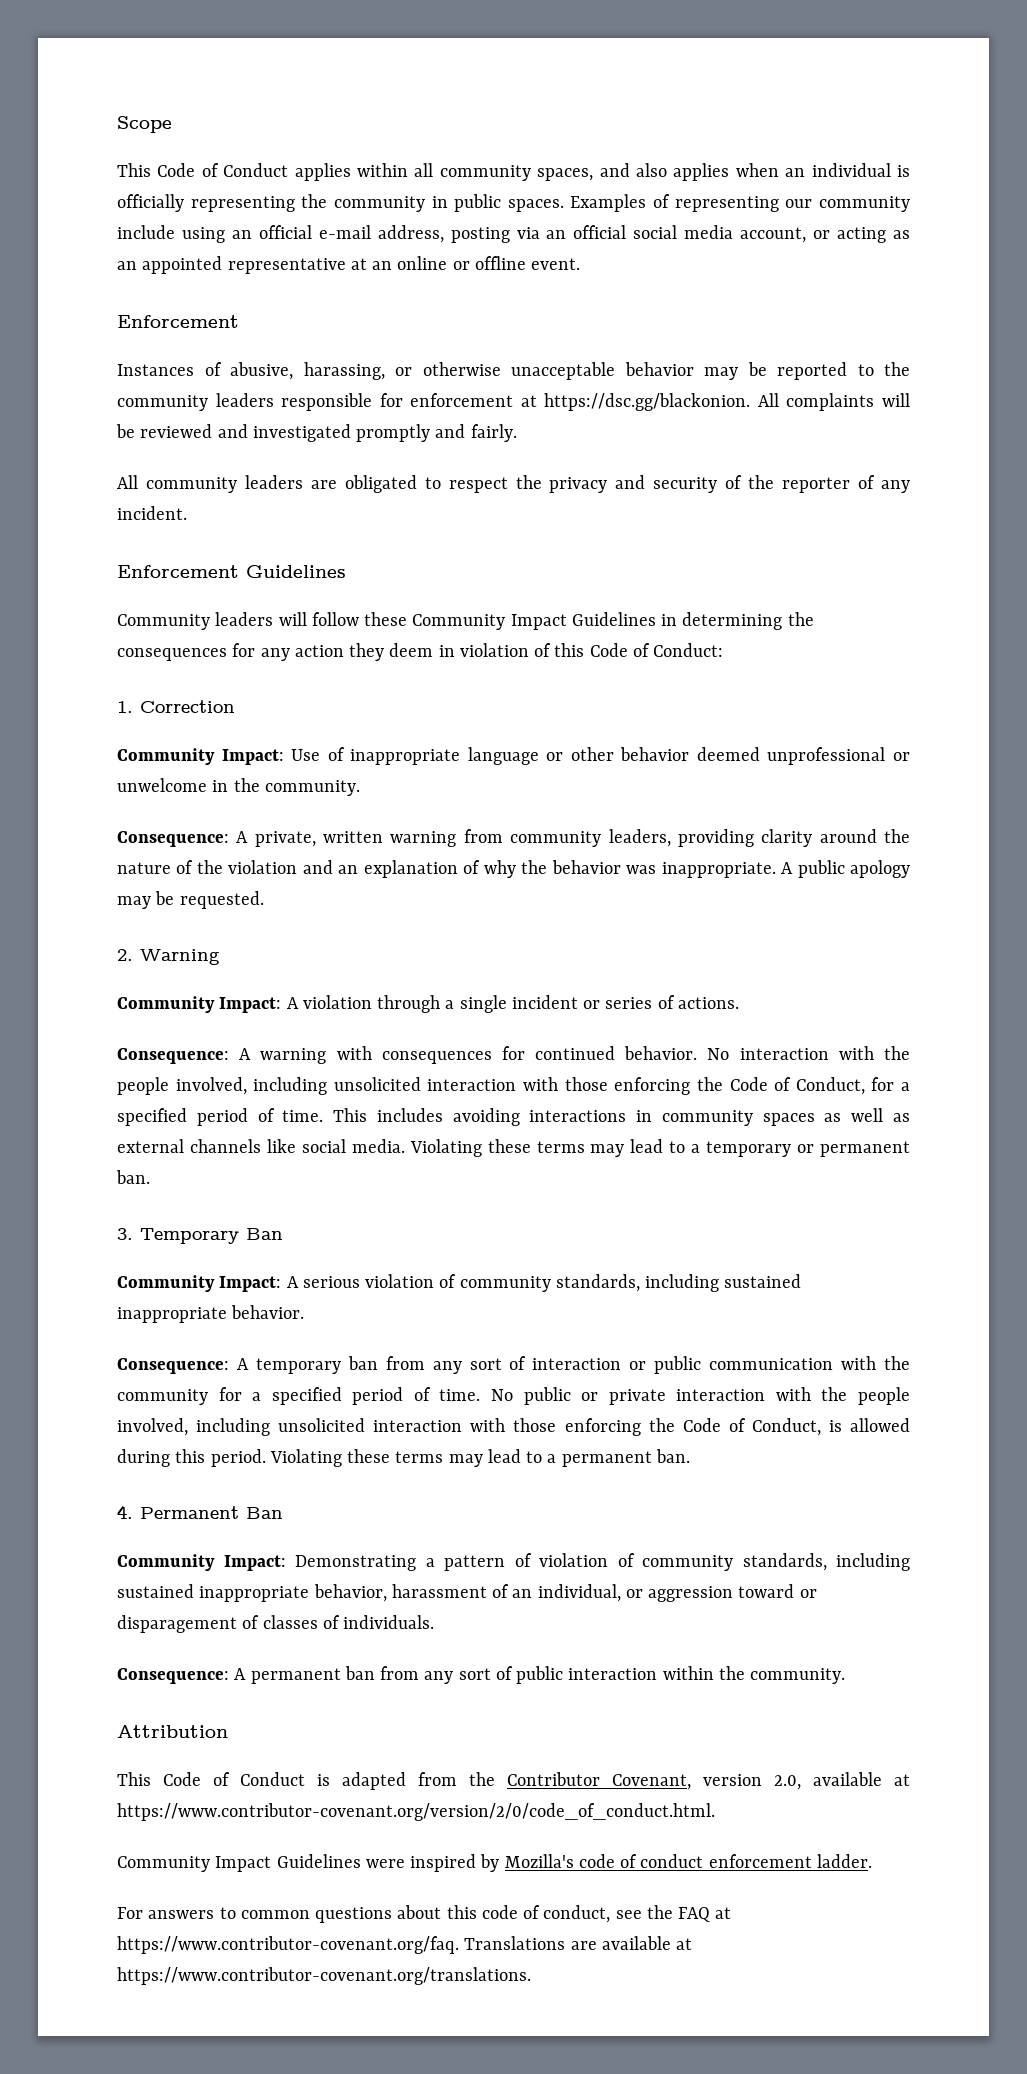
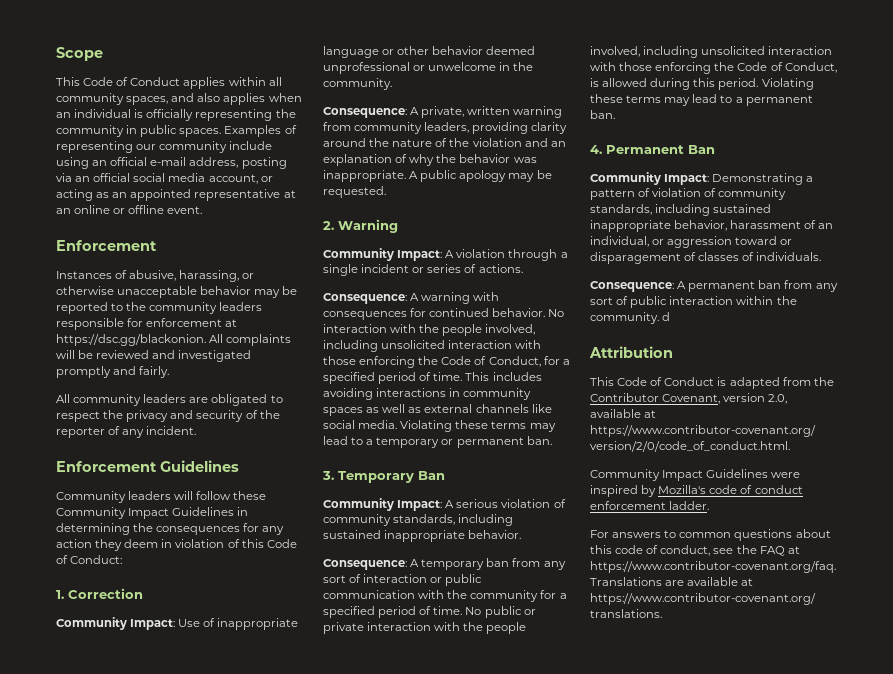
(846, 1676) none -> [662,312,671,321] d

